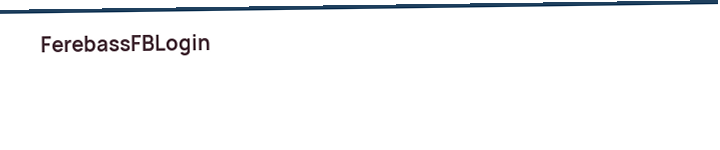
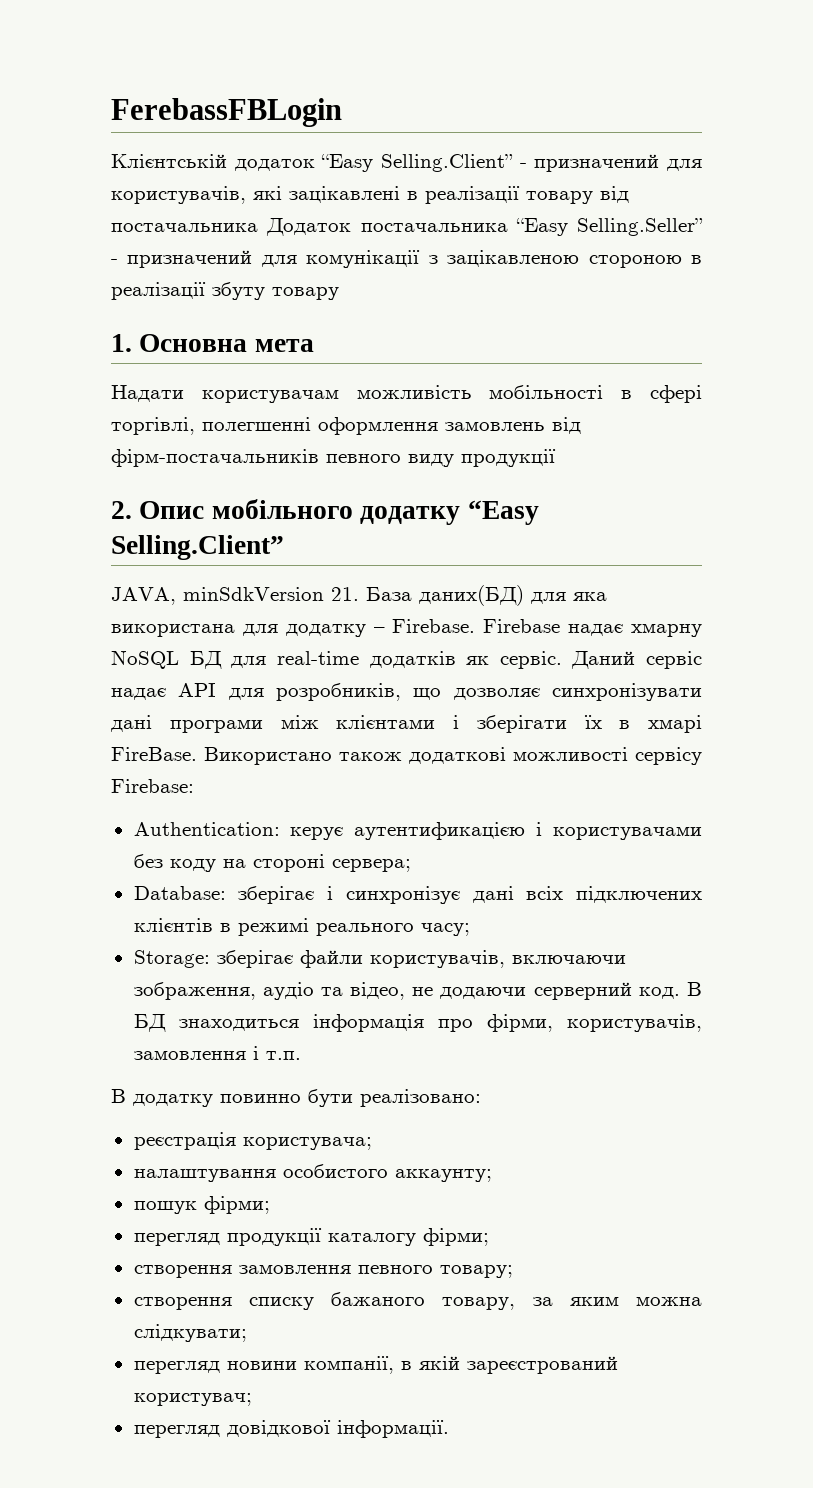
(211, 46) none -> [111,154,703,172] [111,186,629,204] [111,218,703,236] [111,250,703,268] [111,282,339,300] [111,334,314,352] [111,385,702,403] [111,417,581,435] [111,449,556,467] [111,499,539,525] [111,535,284,560] [111,585,607,606] [111,619,702,637] [111,650,702,669] [111,683,702,701] [111,715,702,733] [111,747,702,765] [111,779,194,793] [133,822,702,840] [133,854,411,872] [133,886,702,904] [133,918,470,936] [133,950,626,968] [133,982,702,1000] [133,1014,703,1032] [133,1046,301,1060] [111,1089,481,1107] [133,1132,372,1150] [133,1164,492,1182] [133,1196,270,1214] [133,1228,489,1246] [133,1265,513,1278] [133,1292,702,1310] [133,1324,247,1342] [133,1356,618,1374] [133,1393,252,1406] [133,1420,449,1438] // Клієнтській додаток “Easy Selling.Client” - призначений для користувачів, які зацікавлені в реалізації товару від постачальника Додаток постачальника “Easy Selling.Seller” - призначений для комунікації з зацікавленою стороною в реалізації збуту товару // 1. Основна мета // Надати користувачам можливість мобільності в сфері торгівлі, полегшенні оформлення замовлень від фірм-постачальників певного виду продукції // 2. Опис мобільного додатку “Easy Selling.Client” // JAVA, minSdkVersion 21. База даних(БД) для яка використана для додатку – Firebase. Firebase надає хмарну NoSQL БД для real-time додатків як сервіс. Даний сервіс надає API для розробників, що дозволяє синхронізувати дані програми між клієнтами і зберігати їх в хмарі FireBase. Використано також додаткові можливості сервісу Firebase: // Authentication: керує аутентификацією і користувачами без коду на стороні сервера; // Database: зберігає і синхронізує дані всіх підключених клієнтів в режимі реального часу; // Storage: зберігає файли користувачів, включаючи зображення, аудіо та відео, не додаючи серверний код. В БД знаходиться інформація про фірми, користувачів, замовлення і т.п. // В додатку повинно бути реалізовано: // реєстрація користувача; // налаштування особистого аккаунту; // пошук фірми; // перегляд продукції каталогу фірми; // створення замовлення певного товару; // створення списку бажаного товару, за яким можна слідкувати; // перегляд новини компанії, в якій зареєстрований користувач; // перегляд довідкової інформації.

